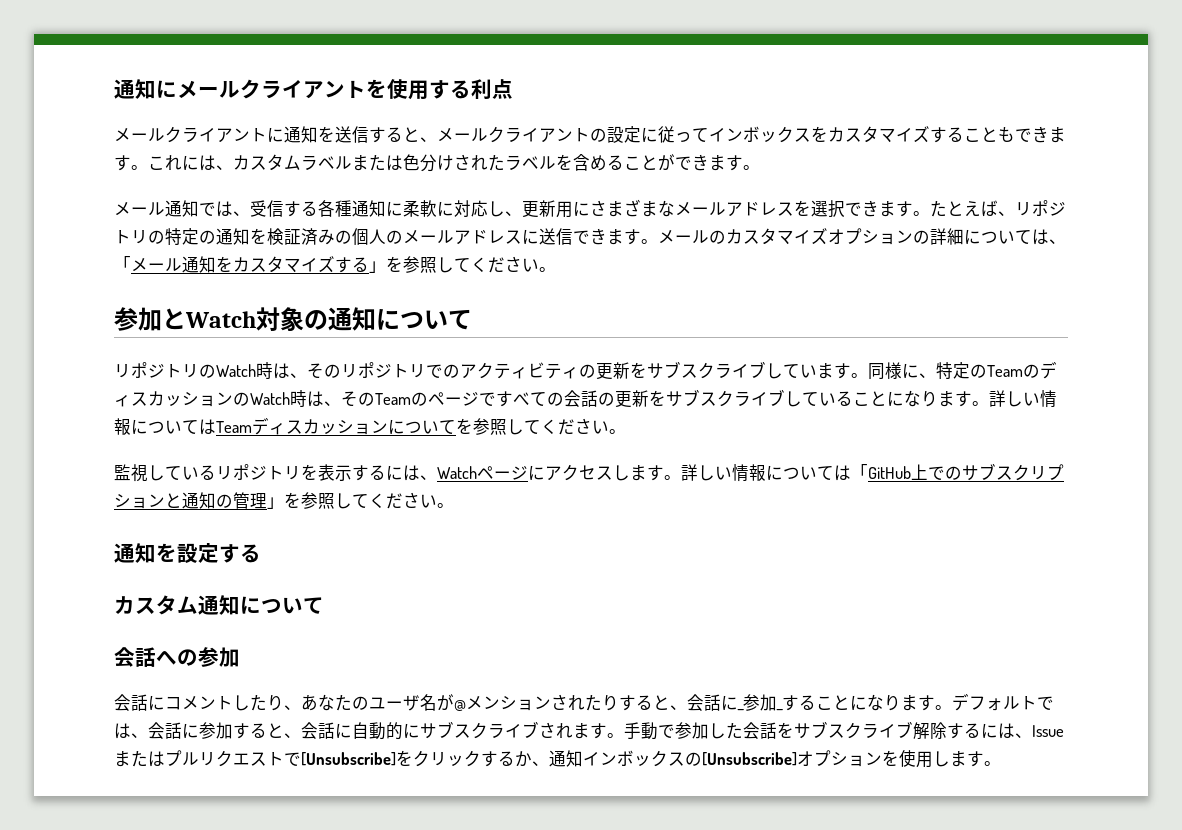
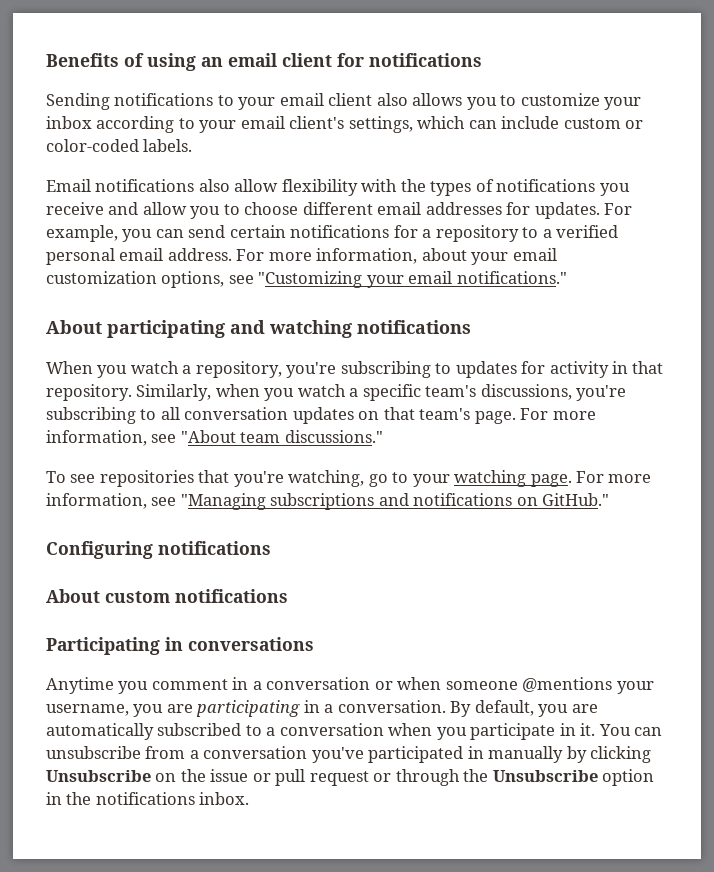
[114,79,513,100] [114,126,1066,143] [114,154,760,172] [114,199,1066,218] [114,228,1066,245] [114,256,556,273] [114,307,472,331] [114,361,1057,380] [114,389,1057,408] [114,417,626,435] [114,463,1064,482] [114,492,454,509] [114,543,261,563] [114,595,324,615] [114,647,240,667] [114,693,1054,711] [114,721,1064,740] [114,750,1001,768] 通知にメールクライアントを使用する利点 // メールクライアントに通知を送信すると、メールクライアントの設定に従ってインボックスをカスタマイズすることもできます。これには、カスタムラベルまたは色分けされたラベルを含めることができます。 // メール通知では、受信する各種通知に柔軟に対応し、更新用にさまざまなメールアドレスを選択できます。たとえば、リポジトリの特定の通知を検証済みの個人のメールアドレスに送信できます。メールのカスタマイズオプションの詳細については、「メール通知をカスタマイズする」を参照してください。 // 参加とWatch対象の通知について // リポジトリのWatch時は、そのリポジトリでのアクティビティの更新をサブスクライブしています。同様に、特定のTeamのディスカッションのWatch時は、そのTeamのページですべての会話の更新をサブスクライブしていることになります。詳しい情報についてはTeamディスカッションについてを参照してください。 // 監視しているリポジトリを表示するには、Watchページにアクセスします。詳しい情報については「GitHub上でのサブスクリプションと通知の管理」を参照してください。 // 通知を設定する // カスタム通知について // 会話への参加 // 会話にコメントしたり、あなたのユーザ名が@メンションされたりすると、会話に_参加_することになります。デフォルトでは、会話に参加すると、会話に自動的にサブスクライブされます。手動で参加した会話をサブスクライブ解除するには、Issueまたはプルリクエストで[Unsubscribe]をクリックするか、通知インボックスの[Unsubscribe]オプションを使用します。 -> [46,53,482,71] [46,93,642,110] [46,116,644,133] [46,139,193,152] [46,179,630,196] [46,202,633,219] [46,225,619,242] [46,248,557,265] [46,271,567,288] [46,320,471,338] [46,361,664,378] [46,384,627,401] [46,407,596,424] [46,430,383,446] [46,470,652,487] [46,493,610,510] [46,541,271,559] [46,589,288,603] [46,637,314,655] [46,677,654,694] [46,700,598,717] [46,723,663,740] [46,746,652,763] [46,769,655,786] [46,792,250,805] Benefits of using an email client for notifications // Sending notifications to your email client also allows you to customize your inbox according to your email client's settings, which can include custom or color-coded labels. // Email notifications also allow flexibility with the types of notifications you receive and allow you to choose different email addresses for updates. For example, you can send certain notifications for a repository to a verified personal email address. For more information, about your email customization options, see "Customizing your email notifications." // About participating and watching notifications // When you watch a repository, you're subscribing to updates for activity in that repository. Similarly, when you watch a specific team's discussions, you're subscribing to all conversation updates on that team's page. For more information, see "About team discussions." // To see repositories that you're watching, go to your watching page. For more information, see "Managing subscriptions and notifications on GitHub." // Configuring notifications // About custom notifications // Participating in conversations // Anytime you comment in a conversation or when someone @mentions your username, you are participating in a conversation. By default, you are automatically subscribed to a conversation when you participate in it. You can unsubscribe from a conversation you've participated in manually by clicking Unsubscribe on the issue or pull request or through the Unsubscribe option in the notifications inbox.

